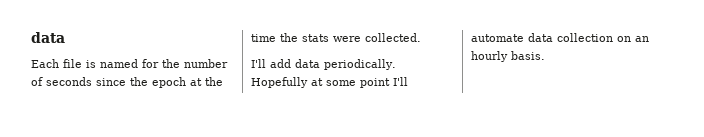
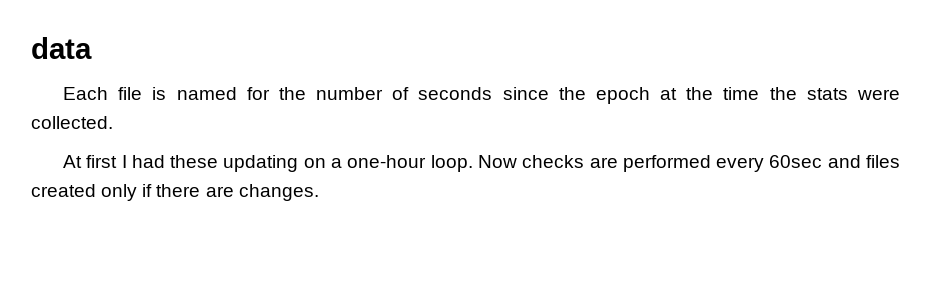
[251,59,396,70] [251,77,408,88] [471,33,649,42] [471,51,545,62] I'll add data periodically. Hopefully at some point I'll automate data collection on an hourly basis. -> [63,155,901,172] [31,184,319,201] At first I had these updating on a one-hour loop. Now checks are performed every 60sec and files created only if there are changes.

